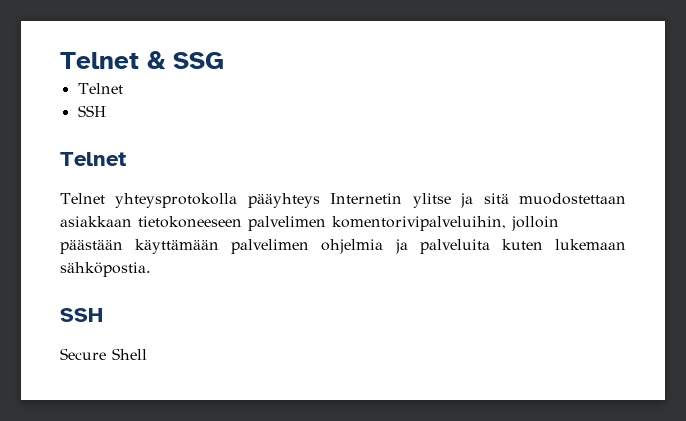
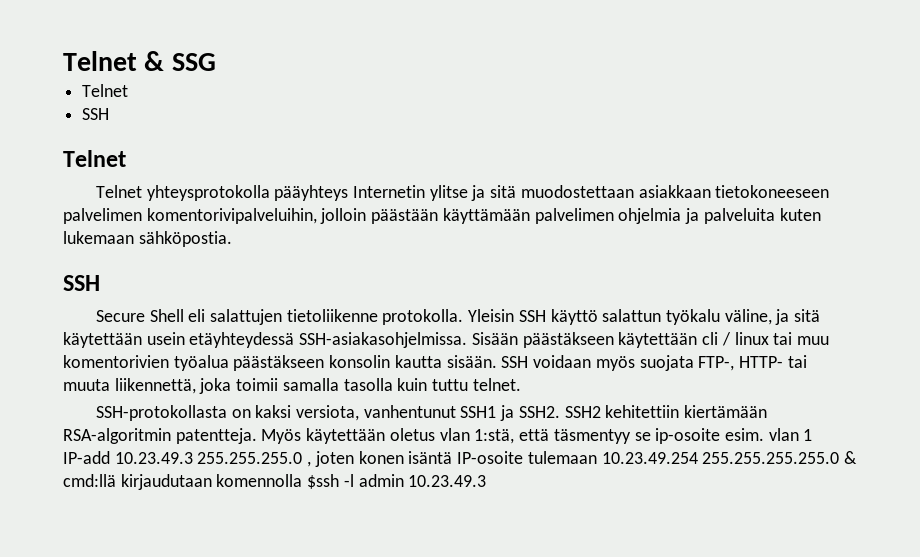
(147, 354) none -> [188,309,821,325] [63,332,829,348] [63,355,807,371] [63,378,521,394] [95,405,768,421] [63,428,813,444] [63,451,857,467] [63,474,487,490] eli salattujen tietoliikenne protokolla. Yleisin SSH käyttö salattun työkalu väline, ja sitä käytettään usein etäyhteydessä SSH-asiakasohjelmissa. Sisään päästäkseen käytettään cli / linux tai muu komentorivien työalua päästäkseen konsolin kautta sisään. SSH voidaan myös suojata FTP-, HTTP- tai muuta liikennettä, joka toimii samalla tasolla kuin tuttu telnet. // SSH-protokollasta on kaksi versiota, vanhentunut SSH1 ja SSH2. SSH2 kehitettiin kiertämään RSA-algoritmin patentteja. Myös käytettään oletus vlan 1:stä, että täsmentyy se ip-osoite esim. vlan 1 IP-add 10.23.49.3 255.255.255.0 , joten konen isäntä IP-osoite tulemaan 10.23.49.254 255.255.255.255.0 & cmd:llä kirjaudutaan komennolla $ssh -l admin 10.23.49.3

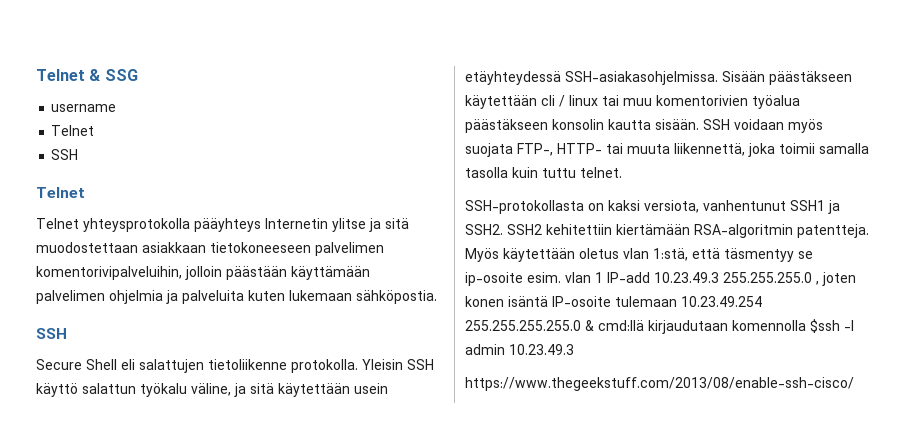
(216, 62) none -> [51,104,117,112] // username
(487, 481) none -> [465,377,854,391] // https://www.thegeekstuff.com/2013/08/enable-ssh-cisco/

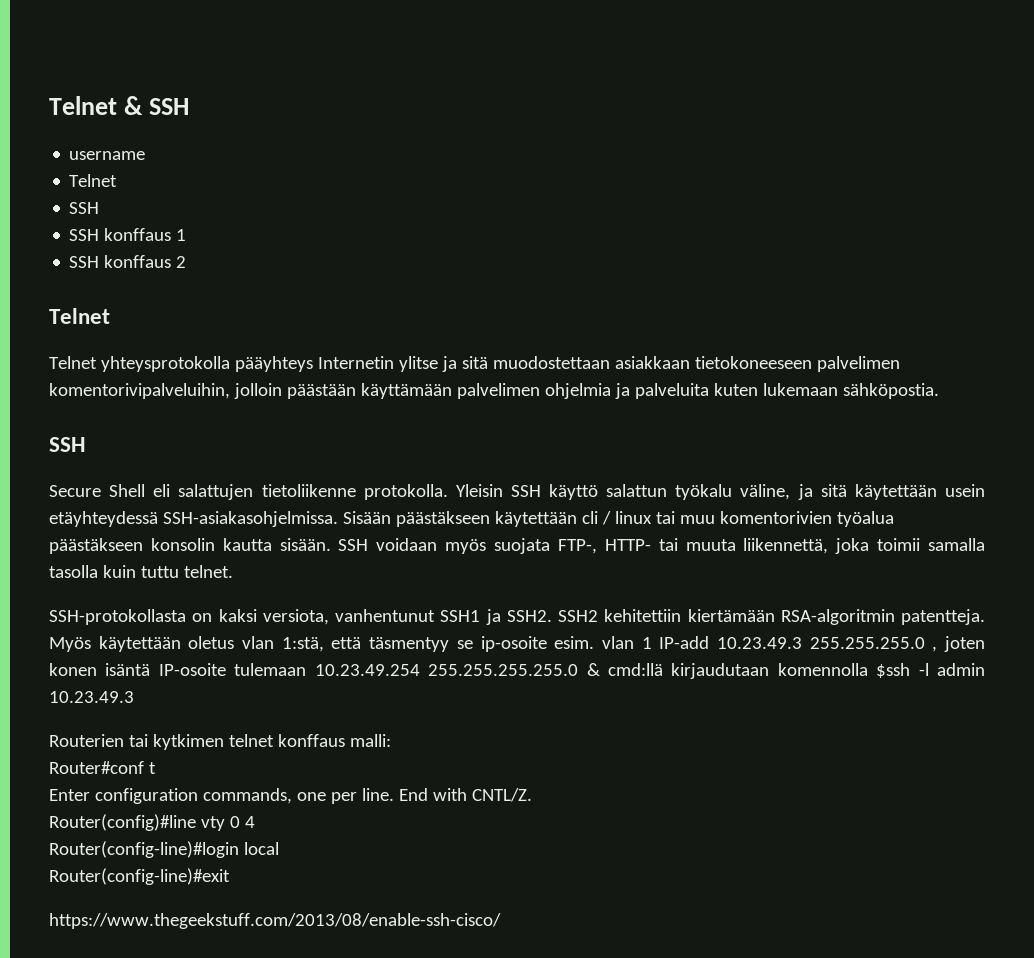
[104,69,138,81] SSG -> [149,98,190,115] SSH
(79, 154) none -> [69,228,187,241] [69,255,187,268] // SSH konffaus 1 // SSH konffaus 2
(574, 349) none -> [49,734,391,750] [49,761,156,774] [49,788,532,804] [49,814,255,831] [49,841,279,858] [49,868,230,885] // Routerien tai kytkimen telnet konffaus malli: // Router#conf t // Enter configuration commands, one per line. End with CNTL/Z. // Router(config)#line vty 0 4 // Router(config-line)#login local // Router(config-line)#exit

